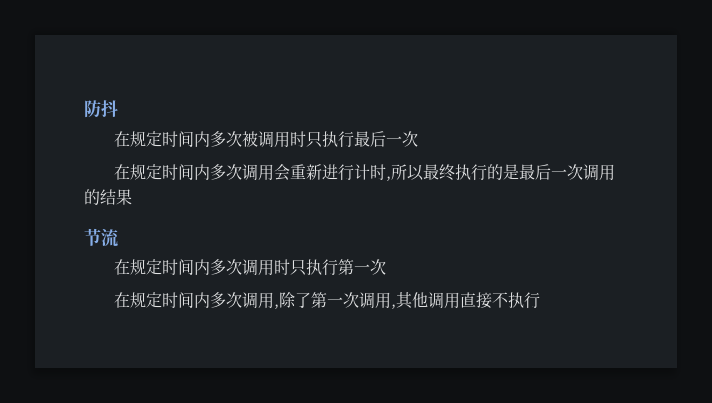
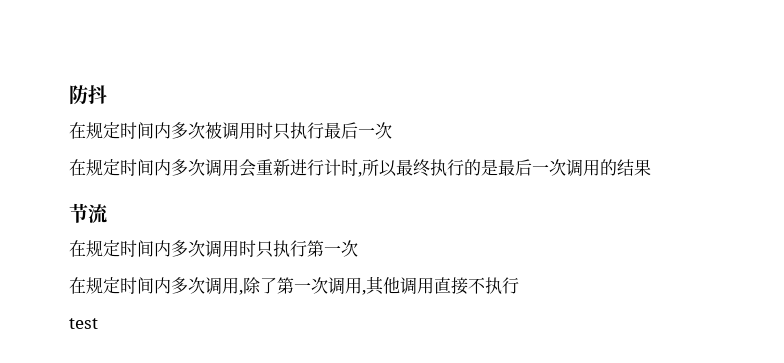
(540, 300) none -> [69,318,98,329] // test

